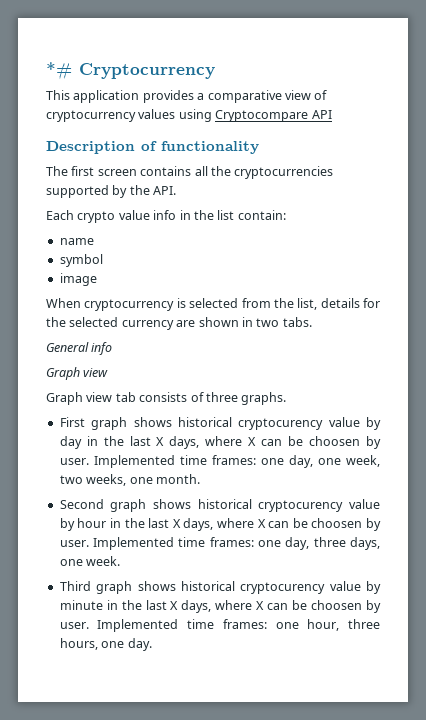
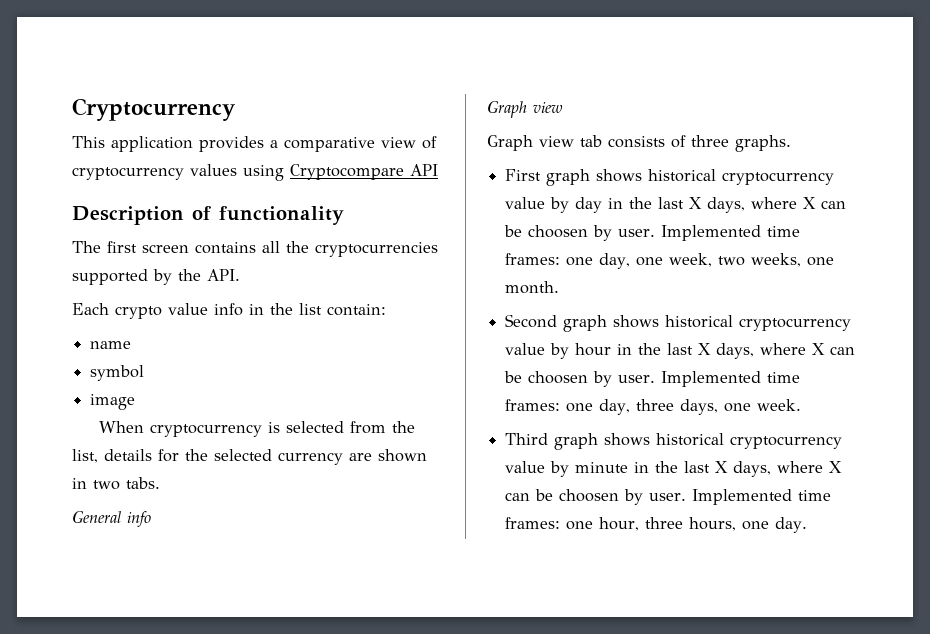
[46,62,72,80] *# -> (72, 109) none
[238,418,324,430] cryptocurency -> [722,172,835,185] cryptocurrency
[258,500,344,512] cryptocurency -> [739,318,852,331] cryptocurrency
[240,582,326,594] cryptocurency -> [730,436,843,449] cryptocurrency

